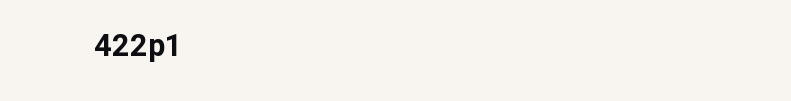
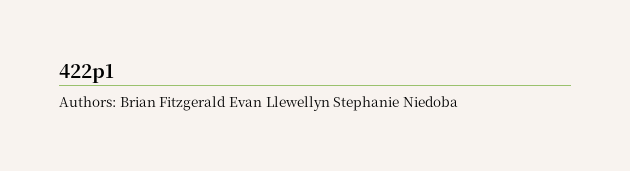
(183, 48) none -> [59,96,458,111] // Authors: Brian Fitzgerald Evan Llewellyn Stephanie Niedoba

